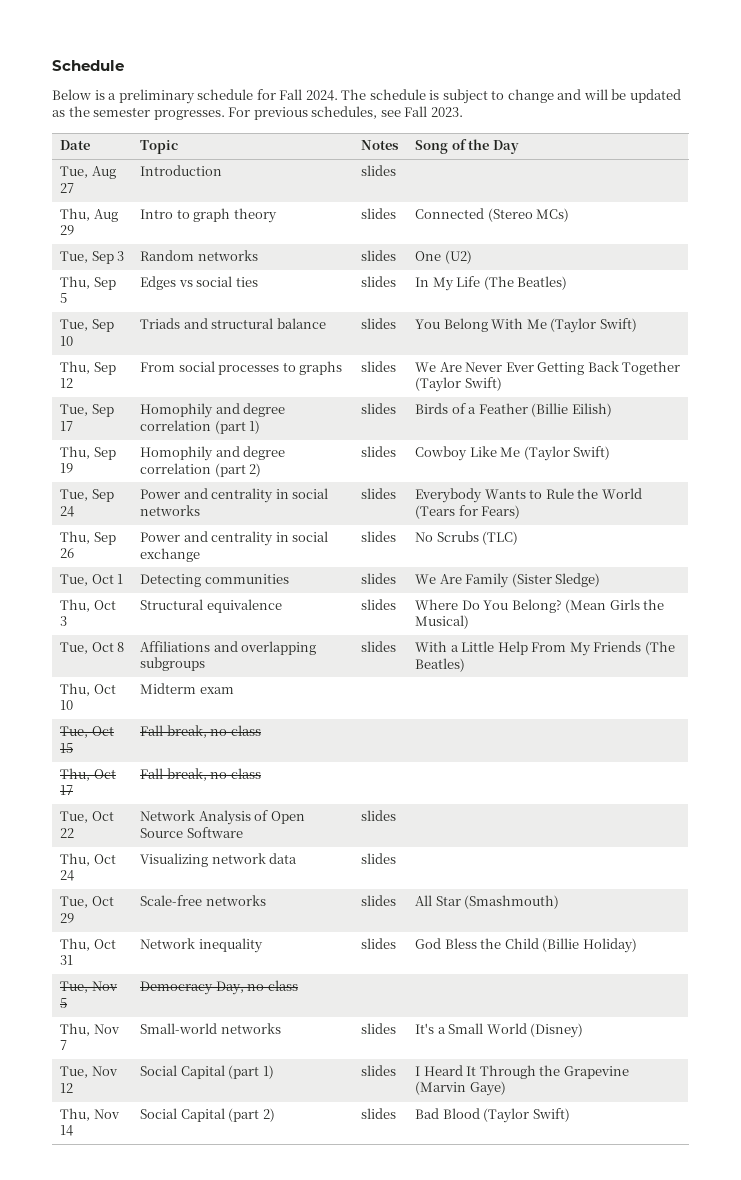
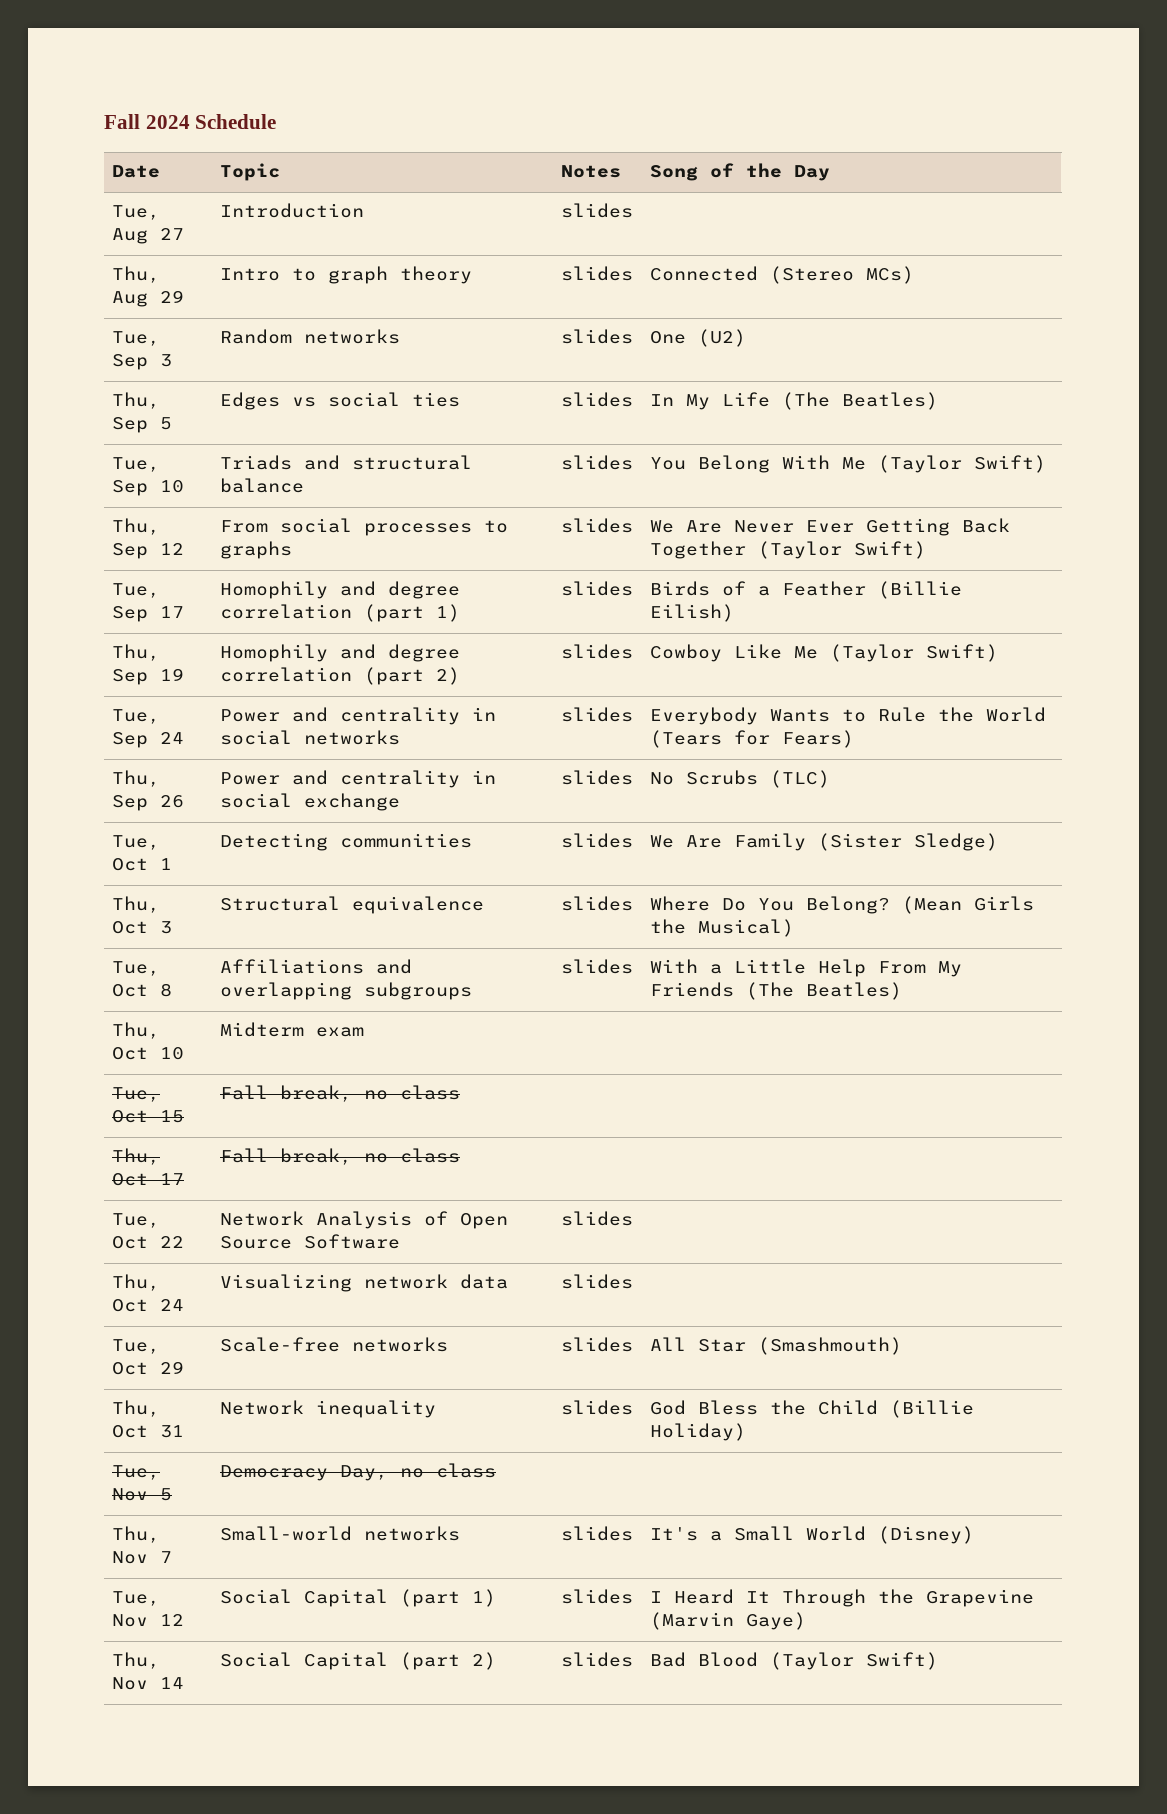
(52, 65) none -> [104,114,190,129] Fall 2024
[52,89,681,104] [52,106,463,120] // Below is a preliminary schedule for Fall 2024. The schedule is subject to change and will be updated as the semester progresses. For previous schedules, see Fall 2023. -> (277, 121) none

